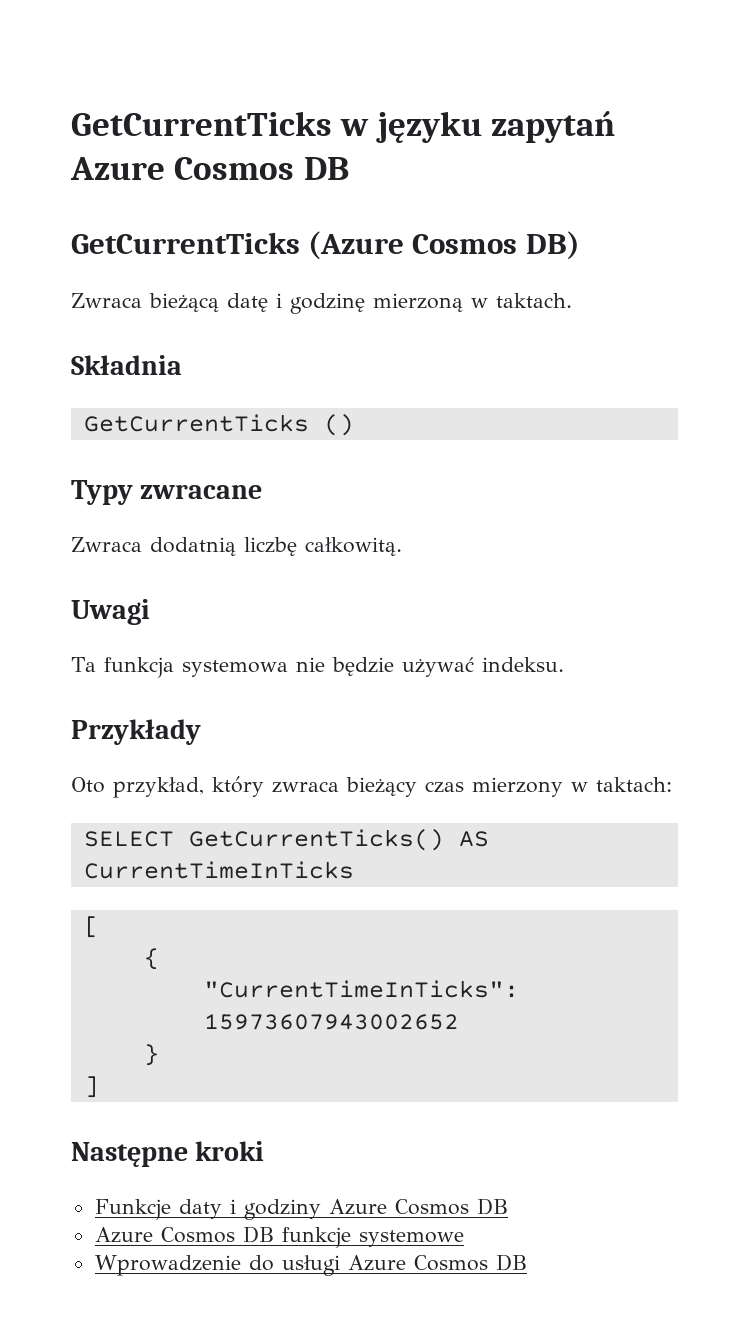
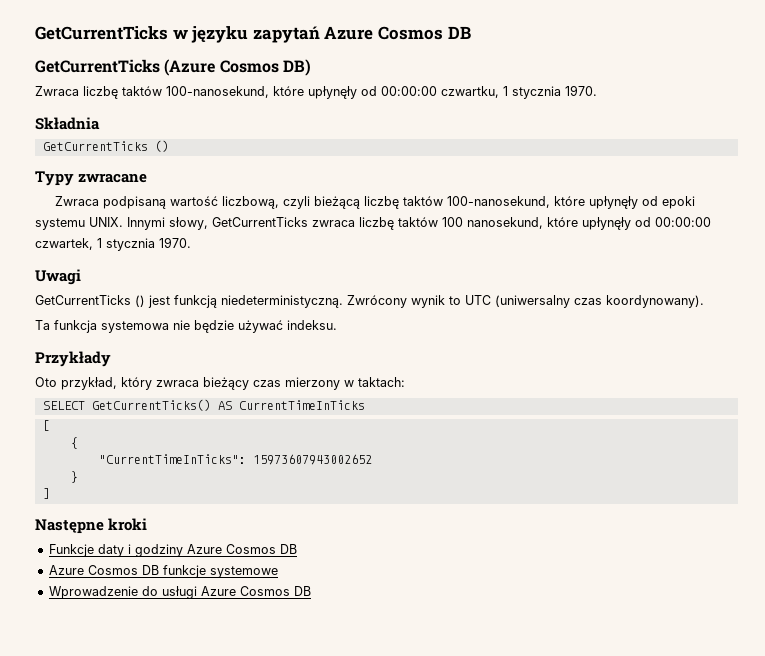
[149,293,572,314] bieżącą datę i godzinę mierzoną w taktach. -> [83,85,597,99] liczbę taktów 100-nanosekund, które upłynęły od 00:00:00 czwartku, 1 stycznia 1970.
[150,537,402,556] [71,599,150,625] dodatnią liczbę całkowitą. // Uwagi -> [102,196,695,209] [35,217,711,230] [35,237,191,251] [35,269,81,285] [35,295,704,308] podpisaną wartość liczbową, czyli bieżącą liczbę taktów 100-nanosekund, które upłynęły od epoki systemu UNIX. Innymi słowy, GetCurrentTicks zwraca liczbę taktów 100 nanosekund, które upłynęły od 00:00:00 czwartek, 1 stycznia 1970. // Uwagi // GetCurrentTicks () jest funkcją niedeterministyczną. Zwrócony wynik to UTC (uniwersalny czas koordynowany).

